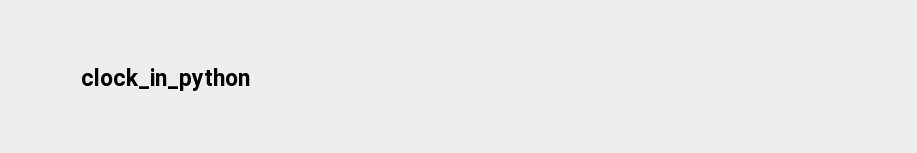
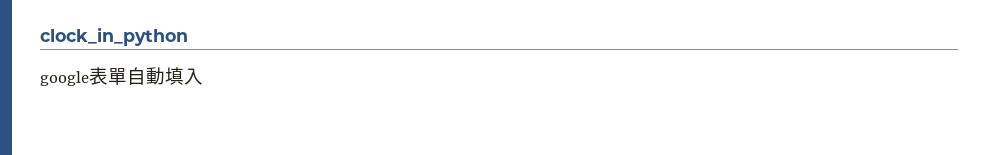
(250, 79) none -> [40,67,203,86] // google表單自動填入

